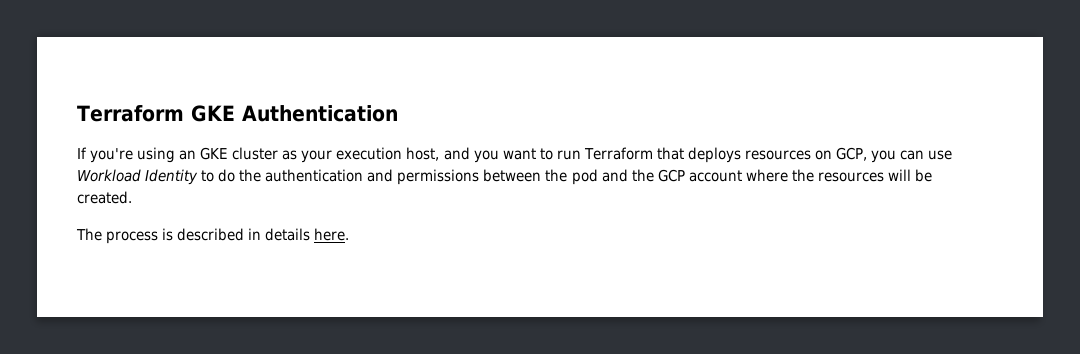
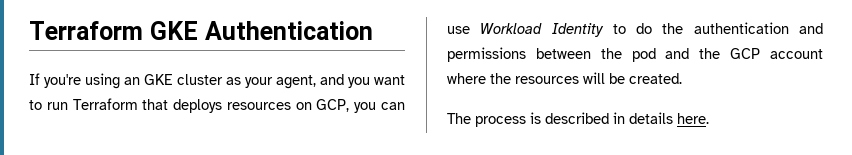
[336,147,440,161] execution host, -> [276,75,316,89] agent,

